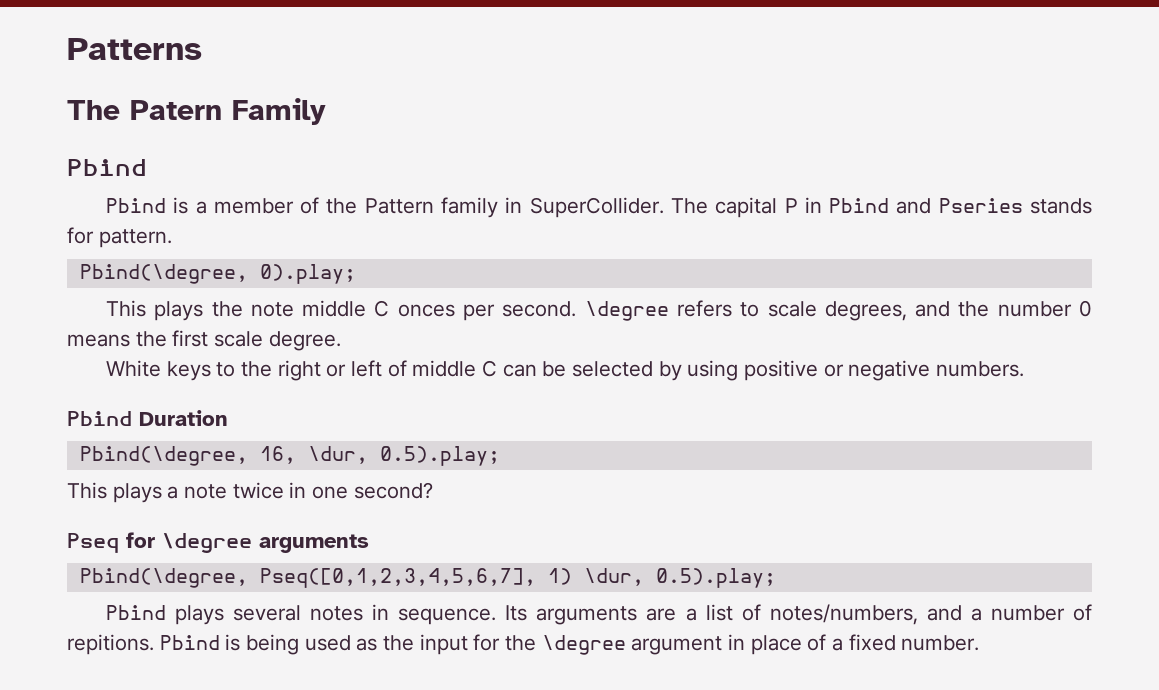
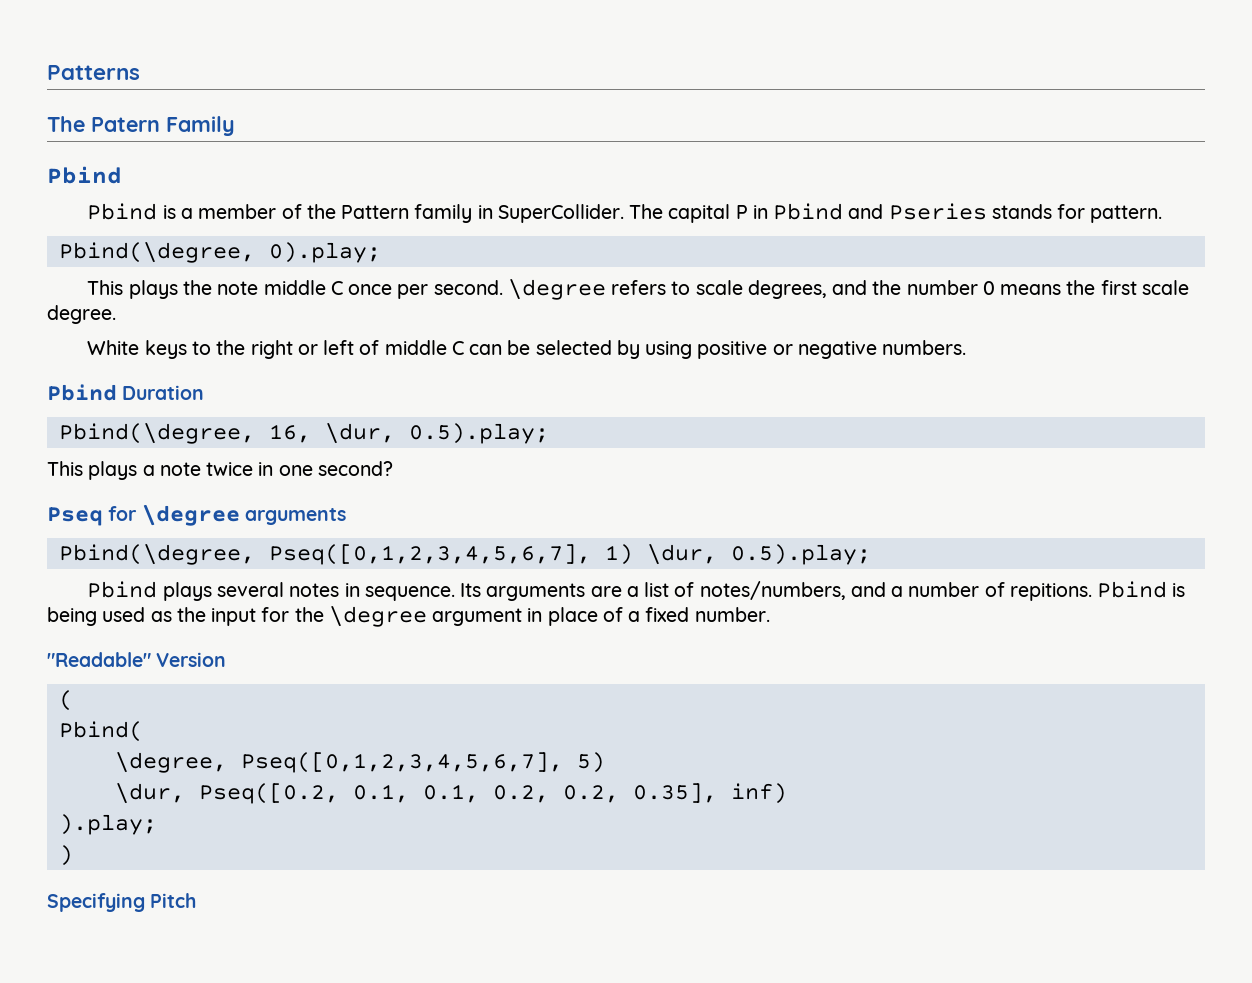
[397,304,455,317] onces -> [348,284,393,295] once
(980, 643) none -> [47,652,227,667] [58,690,73,711] [58,721,143,742] [114,752,605,773] [114,783,787,804] [58,814,157,835] [58,845,73,866] [47,893,197,912] // "Readable" Version // ( // Pbind( // \degree, Pseq([0,1,2,3,4,5,6,7], 5) // \dur, Pseq([0.2, 0.1, 0.1, 0.2, 0.2, 0.35], inf) // ).play; // ) // Specifying Pitch

